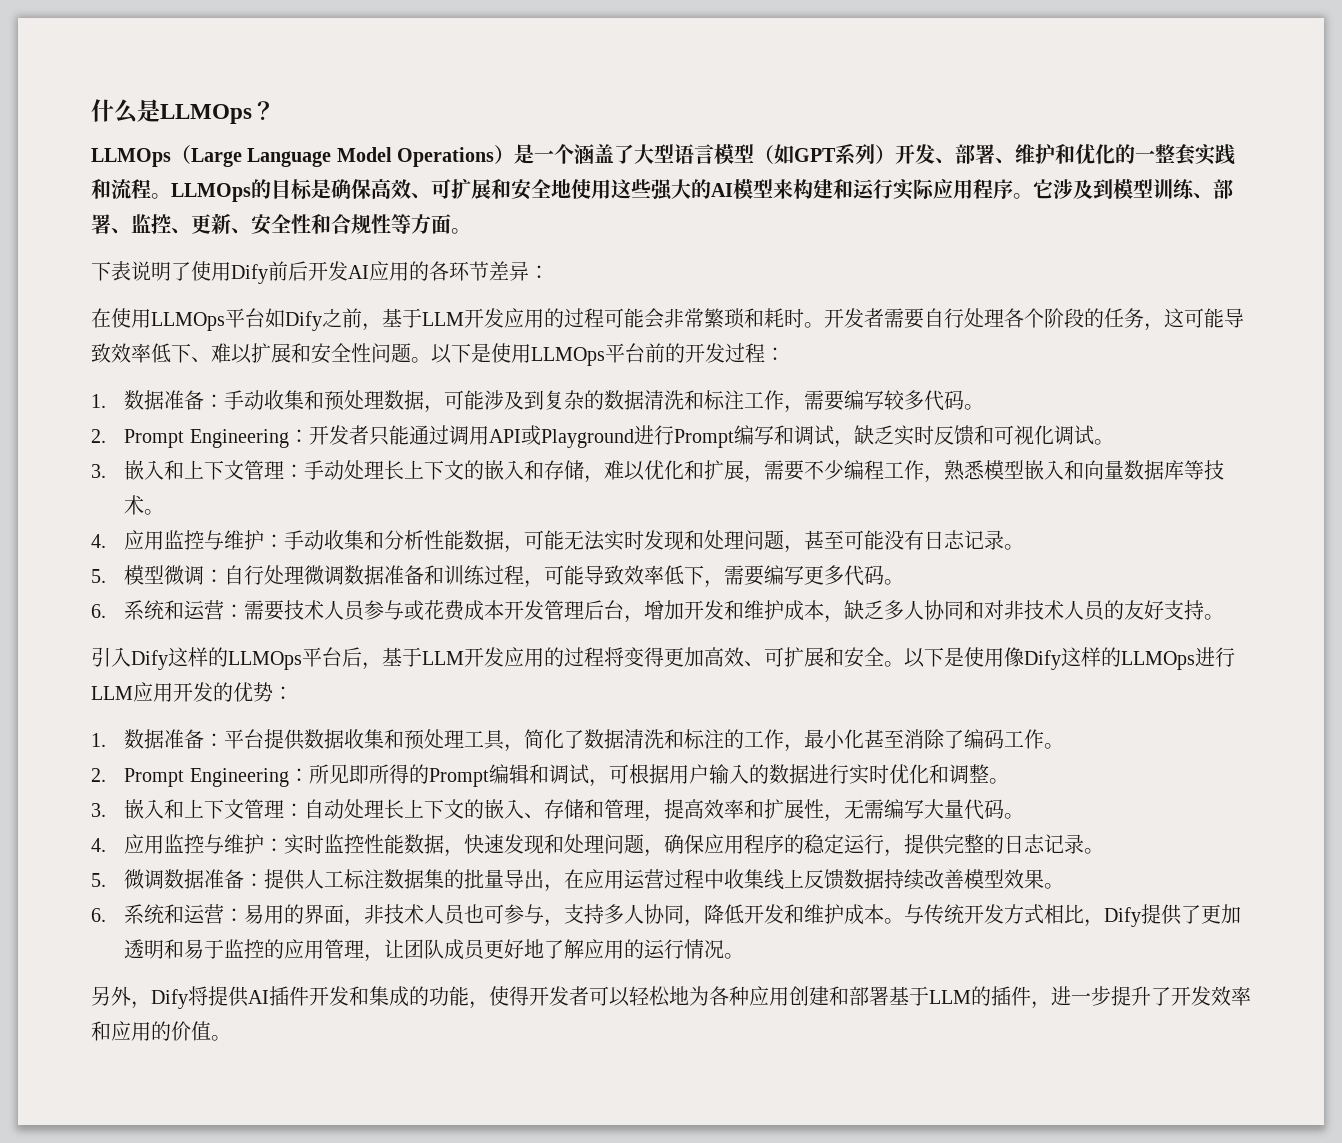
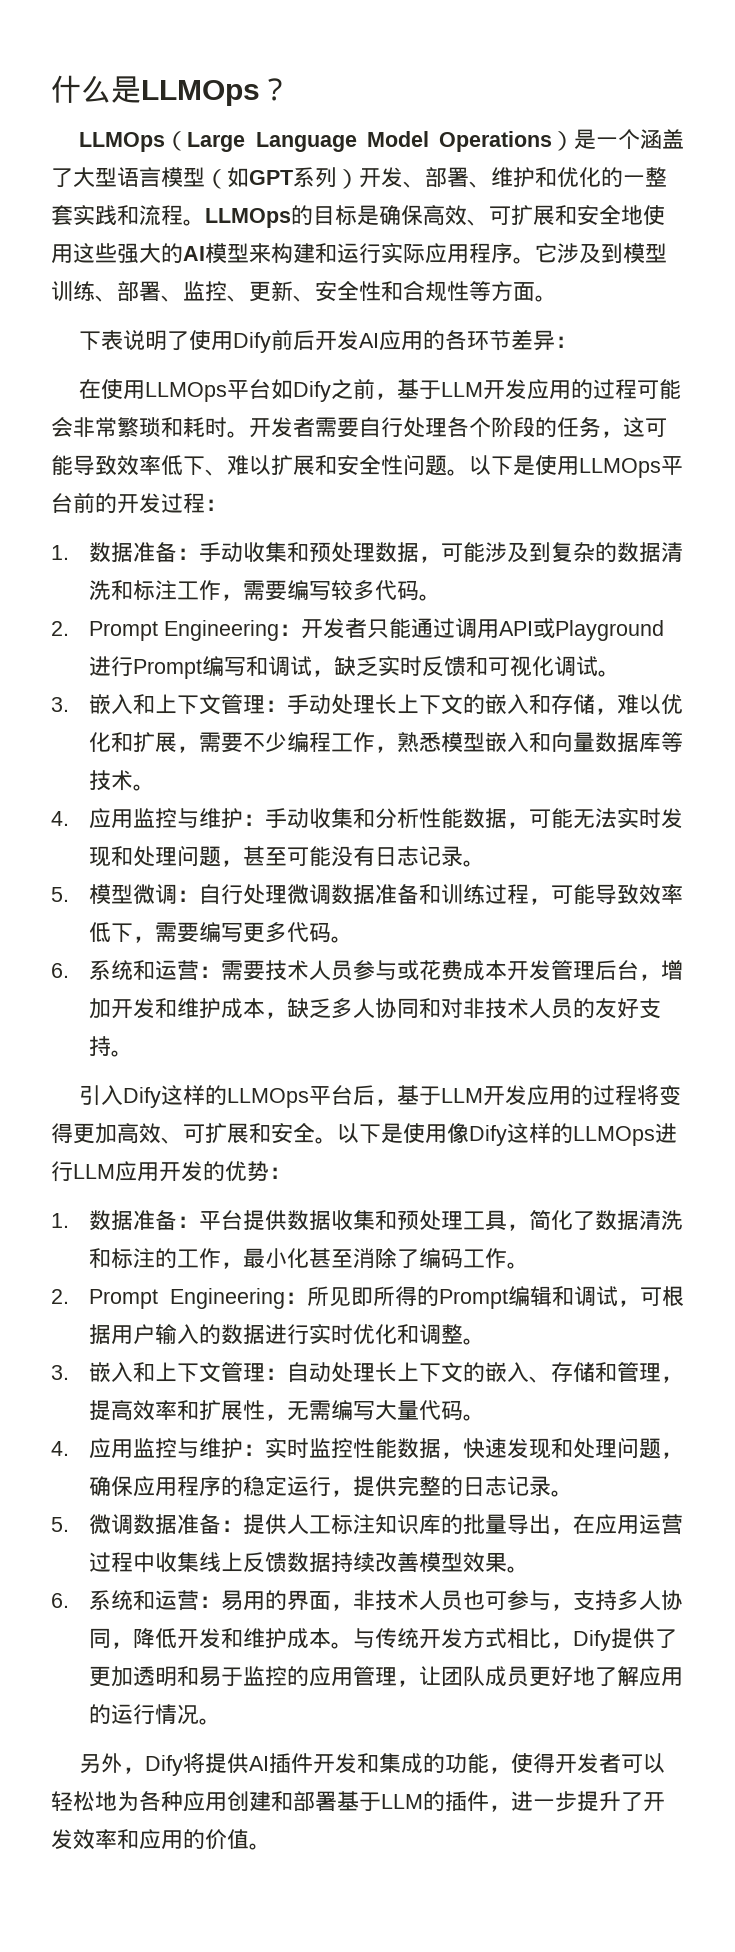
[384,869,445,889] 数据集 -> [375,1514,442,1534] 知识库

